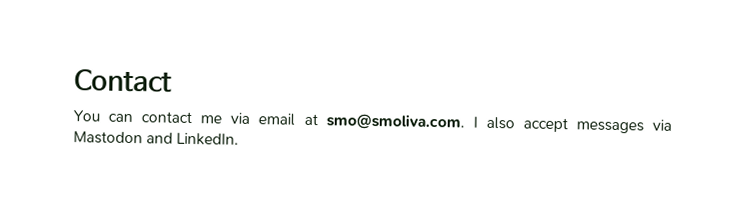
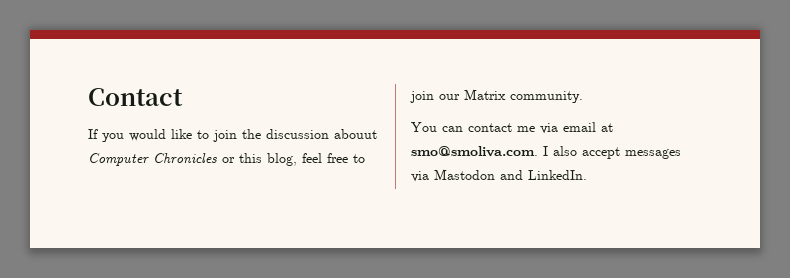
(172, 81) none -> [88,129,377,142] [88,153,365,166] [410,89,583,103] // If you would like to join the discussion abouut Computer Chronicles or this blog, feel free to join our Matrix community.

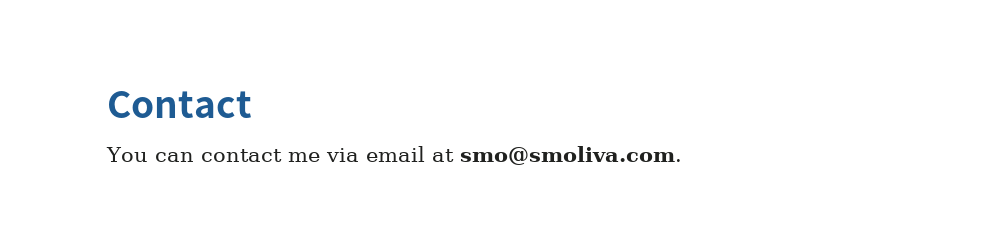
[88,129,377,142] [88,153,365,166] [410,89,583,103] // If you would like to join the discussion abouut Computer Chronicles or this blog, feel free to join our Matrix community. -> (252, 104) none
[543,146,681,159] [411,169,587,182] I also accept messages via Mastodon and LinkedIn. -> (682, 155) none

